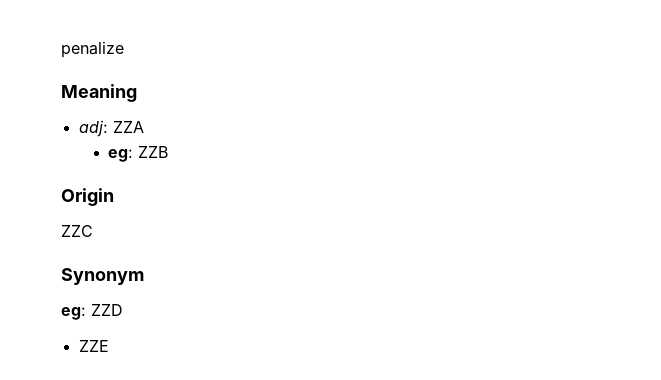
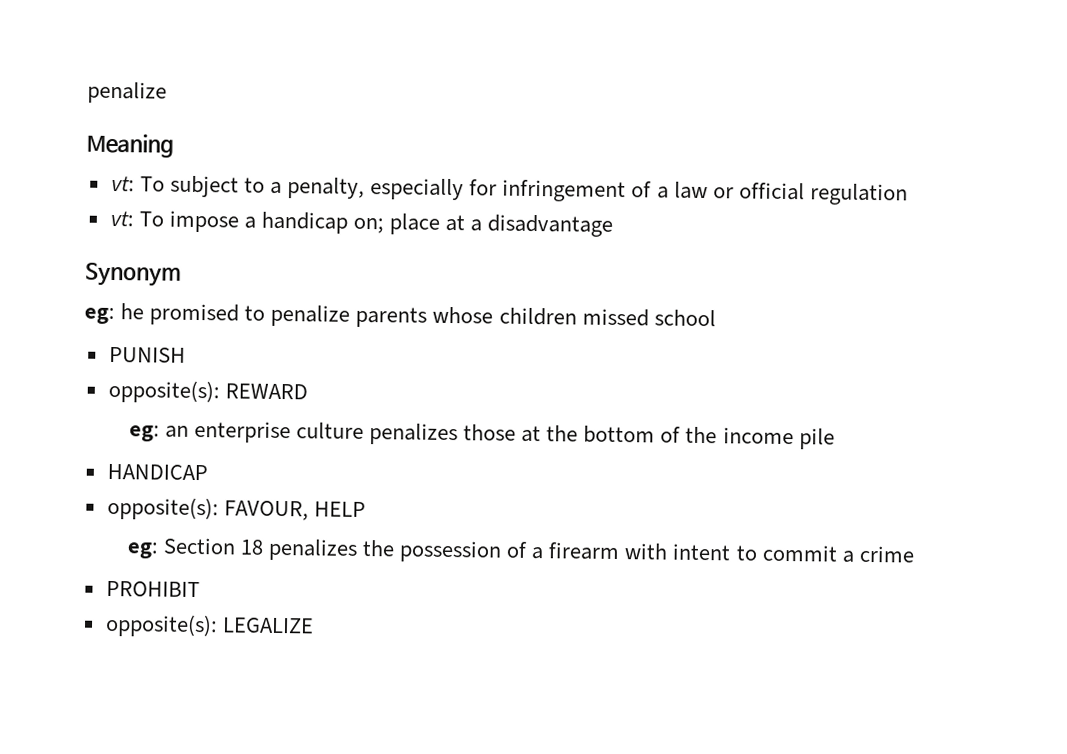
[78,120,144,137] [108,146,169,162] [61,188,114,206] [61,225,93,237] [61,268,144,285] [61,304,123,320] [78,340,109,352] adj: ZZA // eg: ZZB // Origin // ZZC // Synonym // eg: ZZD // ZZE -> [110,175,908,206] [109,210,614,237] [85,262,182,287] [84,303,716,328] [108,346,186,363] [107,379,308,404] [128,420,835,450] [106,463,208,481] [106,496,366,521] [126,537,915,563] [105,580,200,598] [104,613,314,638] vt: To subject to a penalty, especially for infringement of a law or official regulation // vt: To impose a handicap on; place at a disadvantage // Synonym // eg: he promised to penalize parents whose children missed school // PUNISH // opposite(s): REWARD // eg: an enterprise culture penalizes those at the bottom of the income pile // HANDICAP // opposite(s): FAVOUR, HELP // eg: Section 18 penalizes the possession of a firearm with intent to commit a crime // PROHIBIT // opposite(s): LEGALIZE

